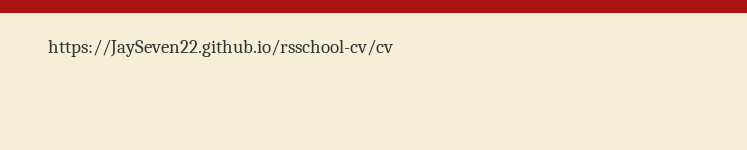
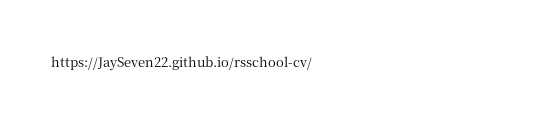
[48,39,394,57] https://JaySeven22.github.io/rsschool-cv/cv -> [51,56,312,71] https://JaySeven22.github.io/rsschool-cv/

